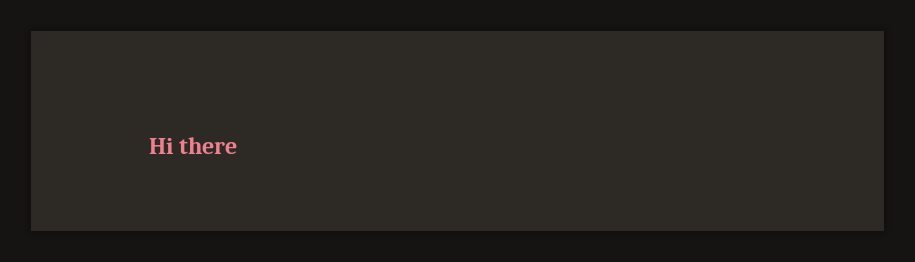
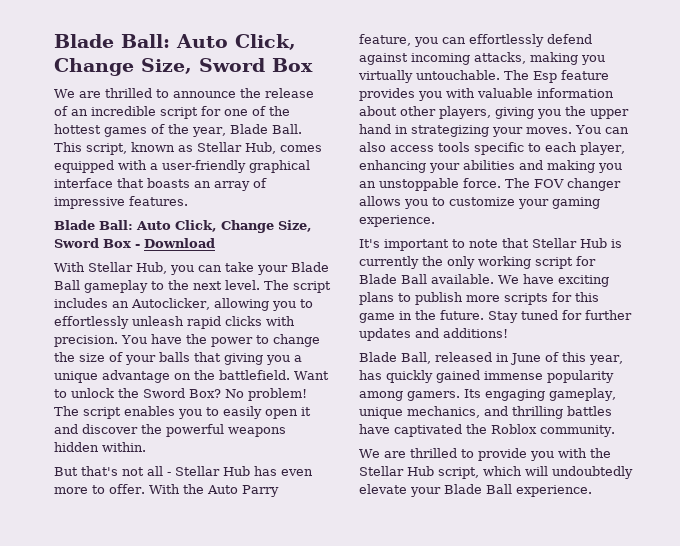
[149,137,238,154] Hi there -> [54,34,296,50] [54,58,313,76] [54,88,314,98] [54,106,290,119] [54,124,302,137] [54,142,322,155] [54,160,310,173] [54,178,267,191] [54,196,188,209] [54,220,312,233] [54,238,215,248] [54,262,329,275] [54,280,331,293] [54,298,313,311] [54,316,295,329] [54,334,320,347] [54,352,302,365] [54,370,329,383] [54,388,307,401] [54,406,311,419] [54,424,286,437] [54,442,146,452] [54,466,313,476] [54,484,279,497] [359,34,592,47] [359,52,605,65] [358,70,609,83] [359,88,614,101] [359,106,629,119] [359,124,629,137] [359,142,625,155] [359,160,622,173] [359,178,621,191] [359,196,600,209] [359,215,435,227] [359,238,622,251] [359,256,596,269] [359,274,609,287] [359,292,599,305] [359,310,632,323] [359,328,508,341] [359,352,623,365] [359,370,614,383] [359,388,616,401] [359,406,612,419] [359,424,615,437] [359,448,611,461] [359,466,633,479] [359,484,592,497] Blade Ball: Auto Click, Change Size, Sword Box // We are thrilled to announce the release of an incredible script for one of the hottest games of the year, Blade Ball. This script, known as Stellar Hub, comes equipped with a user-friendly graphical interface that boasts an array of impressive features. // Blade Ball: Auto Click, Change Size, Sword Box - Download // With Stellar Hub, you can take your Blade Ball gameplay to the next level. The script includes an Autoclicker, allowing you to effortlessly unleash rapid clicks with precision. You have the power to change the size of your balls that giving you a unique advantage on the battlefield. Want to unlock the Sword Box? No problem! The script enables you to easily open it and discover the powerful weapons hidden within. // But that's not all - Stellar Hub has even more to offer. With the Auto Parry feature, you can effortlessly defend against incoming attacks, making you virtually untouchable. The Esp feature provides you with valuable information about other players, giving you the upper hand in strategizing your moves. You can also access tools specific to each player, enhancing your abilities and making you an unstoppable force. The FOV changer allows you to customize your gaming experience. // It's important to note that Stellar Hub is currently the only working script for Blade Ball available. We have exciting plans to publish more scripts for this game in the future. Stay tuned for further updates and additions! // Blade Ball, released in June of this year, has quickly gained immense popularity among gamers. Its engaging gameplay, unique mechanics, and thrilling battles have captivated the Roblox community. // We are thrilled to provide you with the Stellar Hub script, which will undoubtedly elevate your Blade Ball experience.

